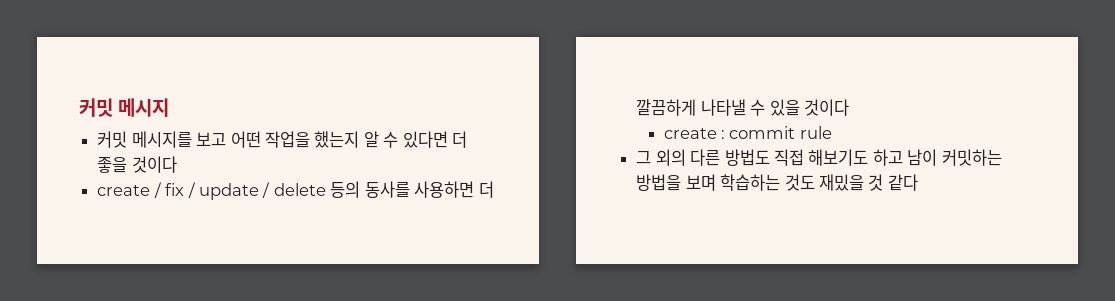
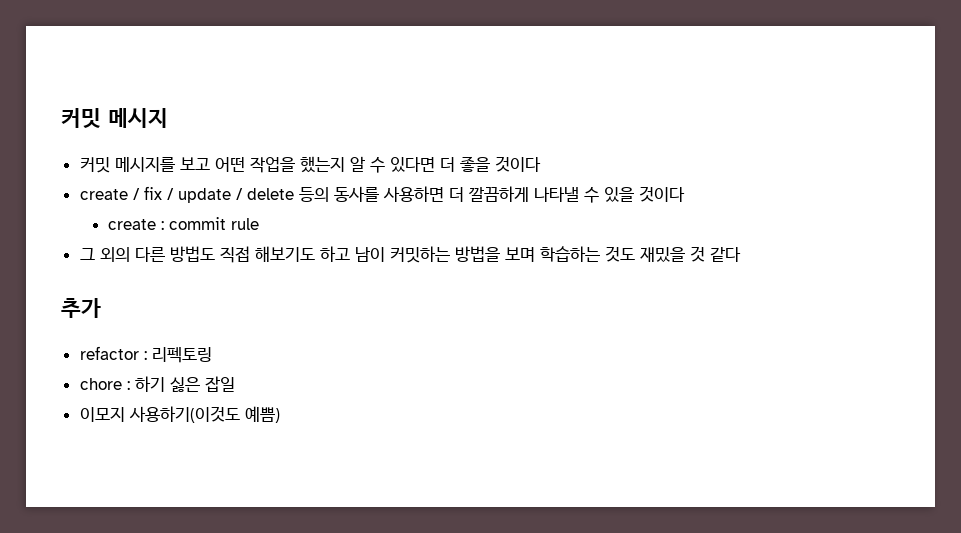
(918, 182) none -> [61,298,101,318] [79,346,212,363] [79,376,235,392] [79,406,280,423] // 추가 // refactor : 리펙토링 // chore : 하기 싫은 잡일 // 이모지 사용하기(이것도 예쁨)

